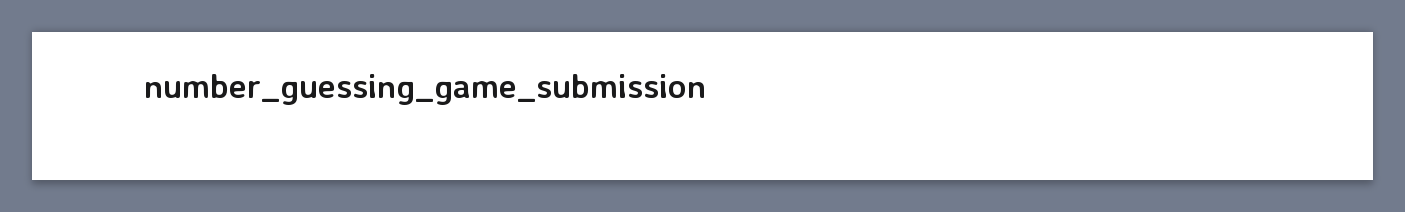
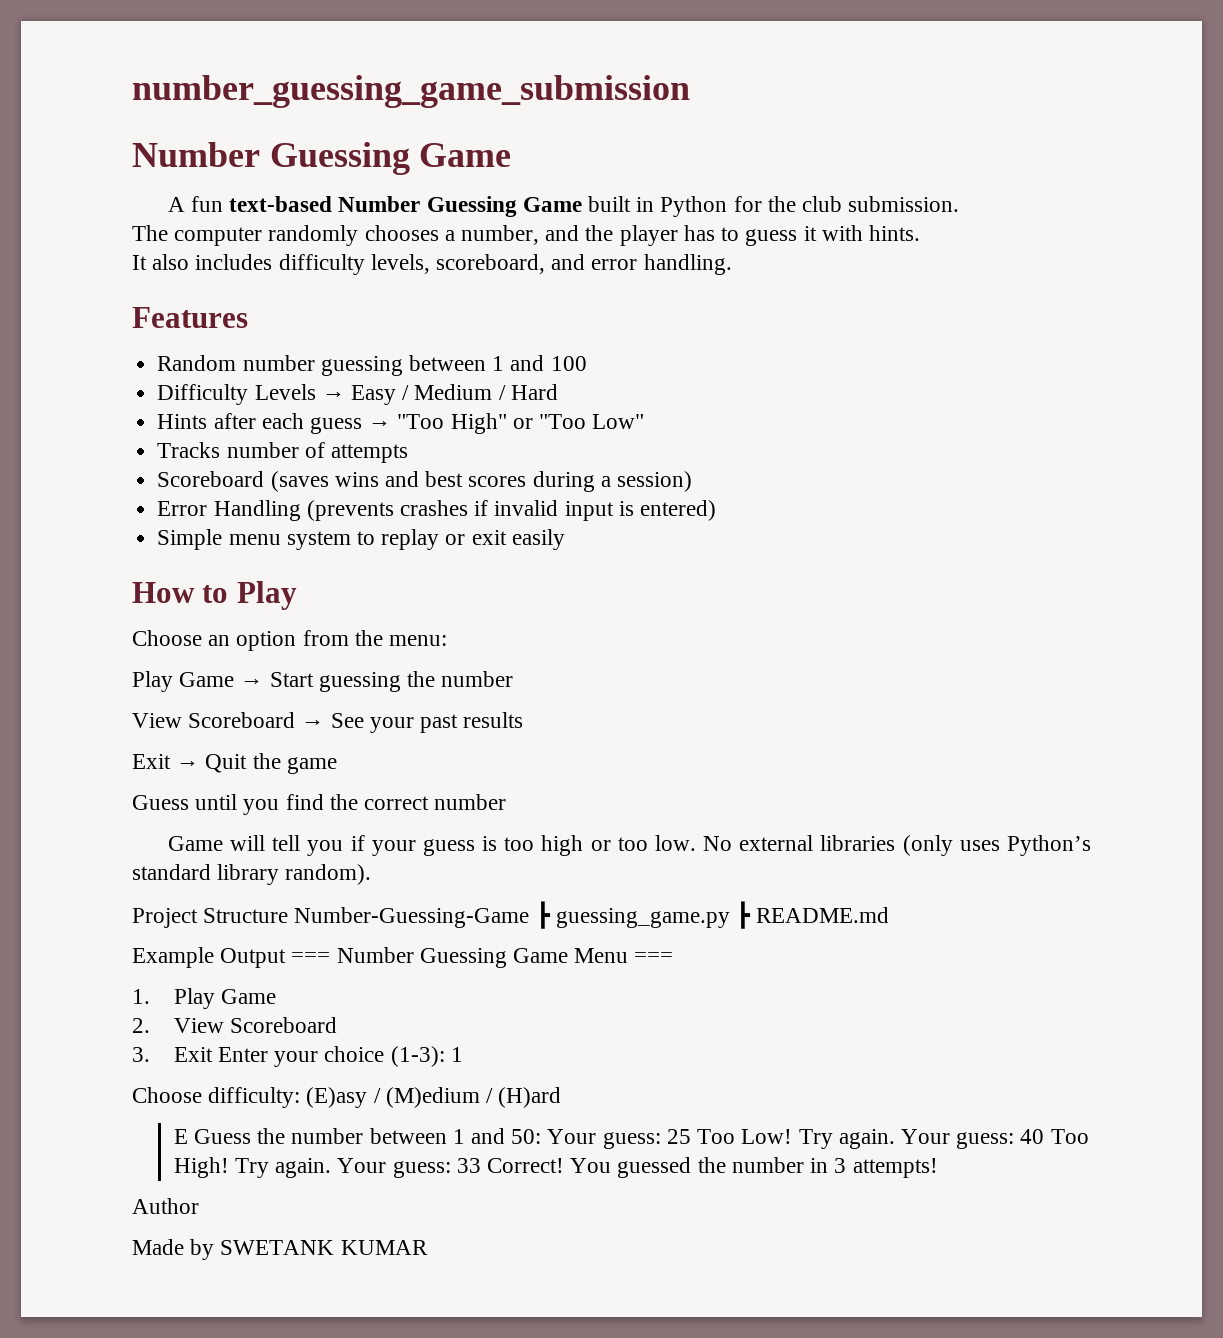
(706, 89) none -> [132,142,512,175] [167,196,960,217] [132,225,920,246] [132,254,732,275] [132,307,248,328] [157,355,587,376] [157,384,558,405] [157,413,645,434] [157,442,408,463] [157,471,692,492] [157,500,716,521] [157,529,565,550] [132,581,297,610] [132,630,448,651] [132,671,514,692] [132,712,524,733] [132,753,337,774] [132,794,507,815] [167,835,1091,856] [132,864,372,885] [132,901,890,929] [132,947,674,968] [132,988,277,1009] [132,1017,338,1033] [132,1046,463,1067] [132,1087,562,1108] [173,1128,1089,1149] [173,1157,938,1178] [132,1198,199,1214] [132,1239,428,1260] // Number Guessing Game // A fun text-based Number Guessing Game built in Python for the club submission. // The computer randomly chooses a number, and the player has to guess it with hints. // It also includes difficulty levels, scoreboard, and error handling. // Features // Random number guessing between 1 and 100 // Difficulty Levels → Easy / Medium / Hard // Hints after each guess → "Too High" or "Too Low" // Tracks number of attempts // Scoreboard (saves wins and best scores during a session) // Error Handling (prevents crashes if invalid input is entered) // Simple menu system to replay or exit easily // How to Play // Choose an option from the menu: // Play Game → Start guessing the number // View Scoreboard → See your past results // Exit → Quit the game // Guess until you find the correct number // Game will tell you if your guess is too high or too low. No external libraries (only uses Python’s standard library random). // Project Structure Number-Guessing-Game ┣ guessing_game.py ┣ README.md // Example Output === Number Guessing Game Menu === // 1. Play Game // 2. View Scoreboard // 3. Exit Enter your choice (1-3): 1 // Choose difficulty: (E)asy / (M)edium / (H)ard // E Guess the number between 1 and 50: Your guess: 25 Too Low! Try again. Your guess: 40 Too High! Try again. Your guess: 33 Correct! You guessed the number in 3 attempts! // Author // Made by SWETANK KUMAR

